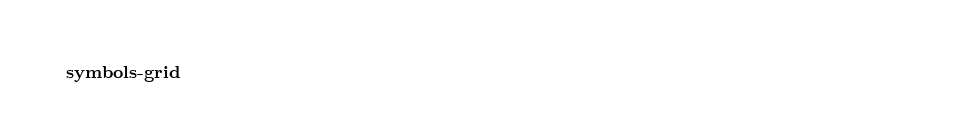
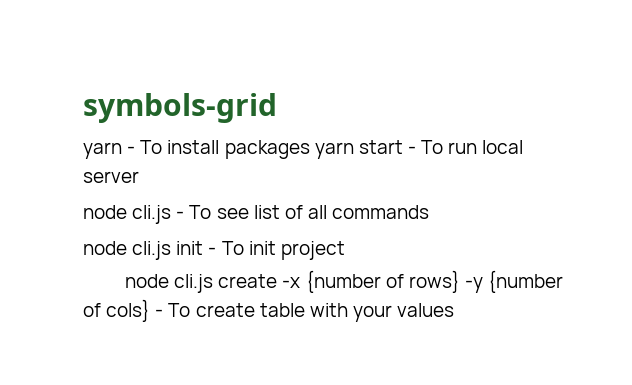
(180, 74) none -> [83,140,524,159] [83,171,139,183] [83,205,430,224] [83,241,345,260] [125,270,564,293] [83,299,455,322] // yarn - To install packages yarn start - To run local server // node cli.js - To see list of all commands // node cli.js init - To init project // node cli.js create -x {number of rows} -y {number of cols} - To create table with your values

